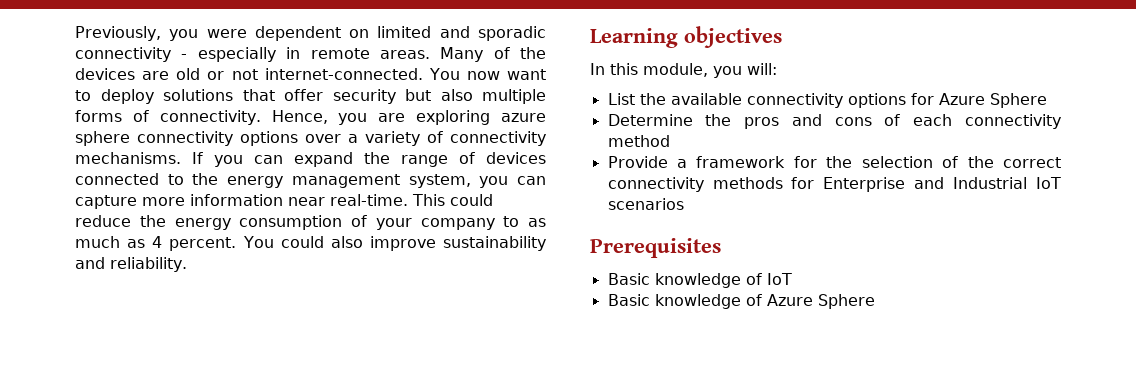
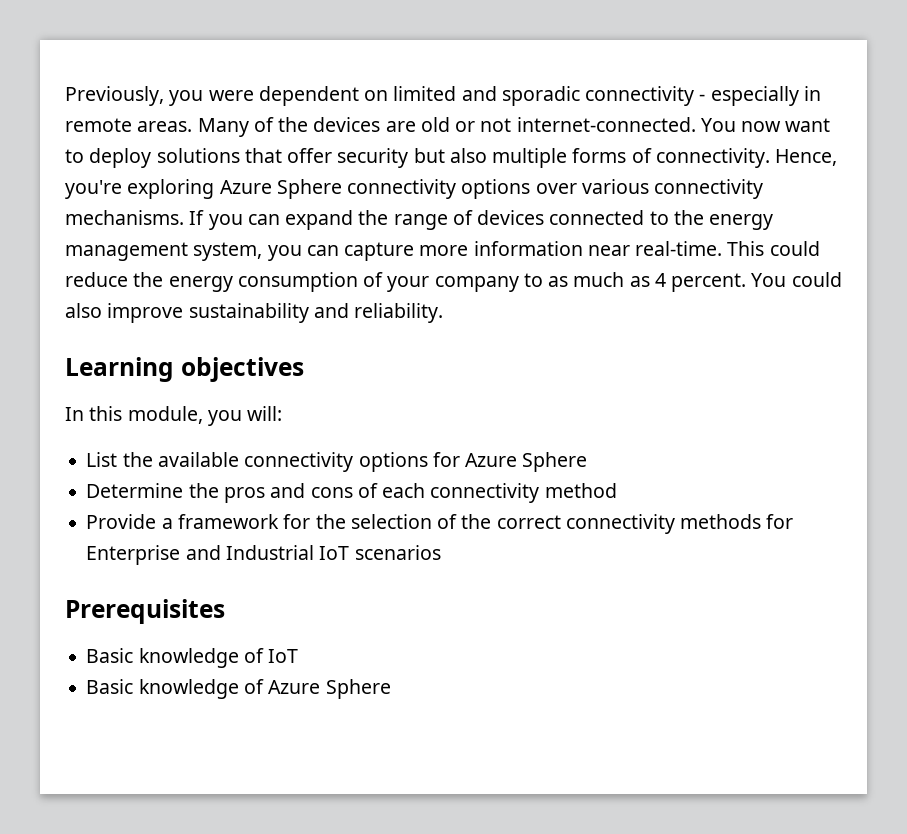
[338,110,546,125] [75,131,443,146] you are exploring azure sphere connectivity options over a variety of -> [65,179,649,199] you're exploring Azure Sphere connectivity options over various

